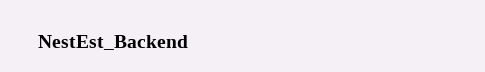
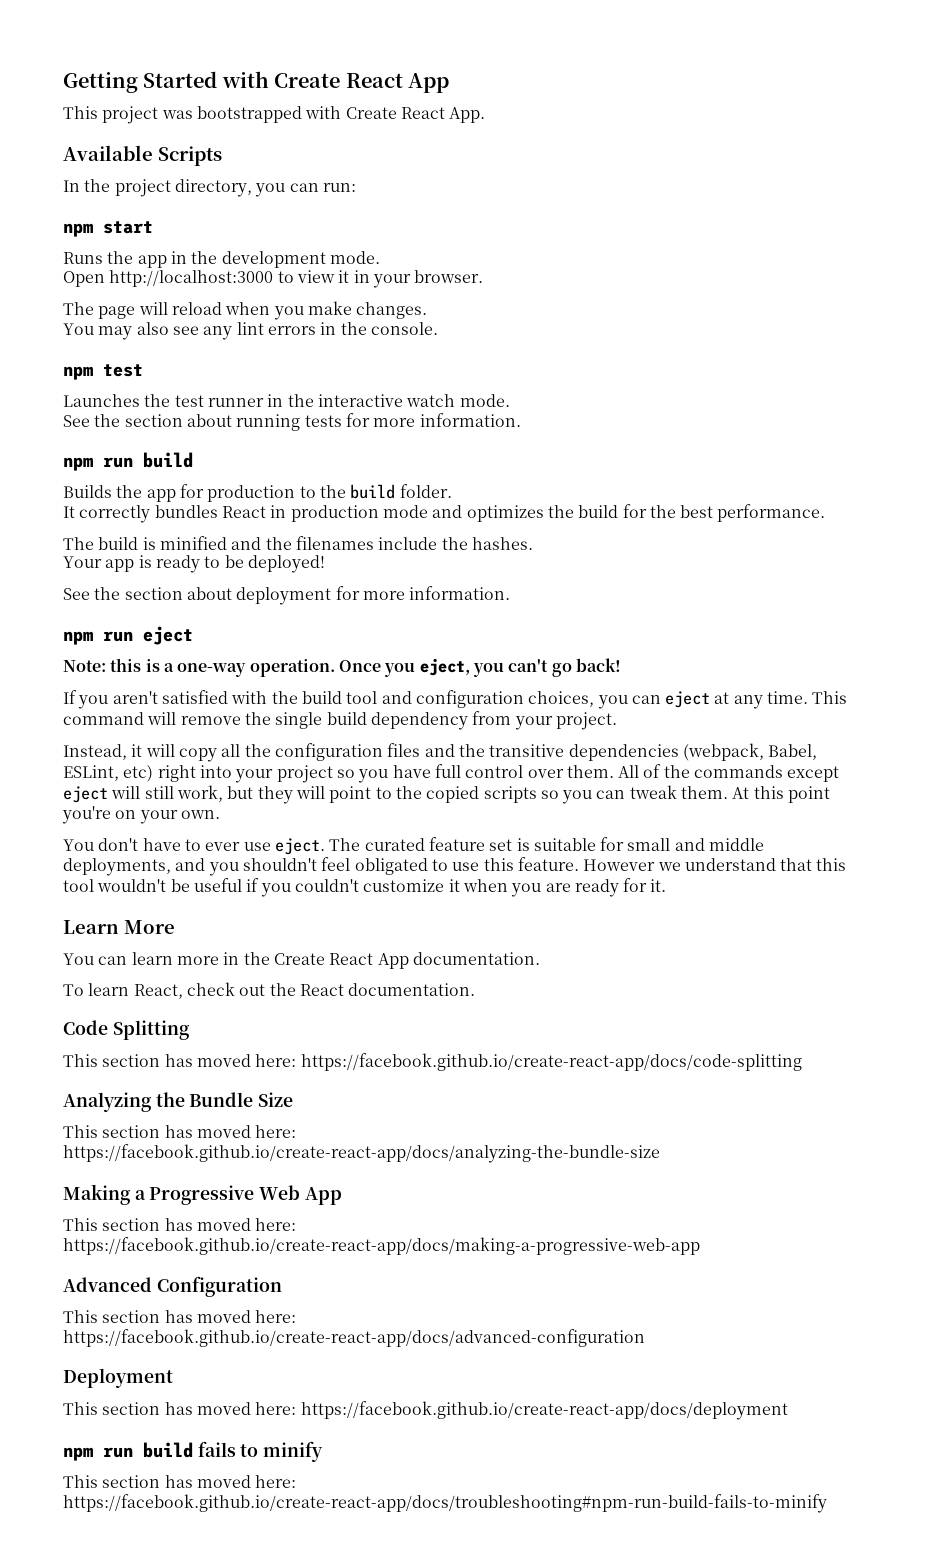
[38,35,188,50] NestEst_Backend -> [63,71,449,93] [63,106,486,124] [63,145,222,166] [63,179,356,197] [63,221,153,237] [63,251,380,268] [63,270,484,288] [63,301,428,320] [63,322,438,340] [63,364,143,380] [63,394,510,407] [63,413,521,431] [63,452,193,471] [63,484,452,502] [63,504,826,523] [63,536,533,550] [63,555,325,573] [63,586,511,605] [63,626,193,645] [63,658,621,677] [63,690,848,709] [63,711,617,730] [63,743,818,762] [63,764,840,783] [63,785,831,804] [62,806,220,824] [63,837,765,855] [63,857,847,876] [63,878,667,897] [63,920,175,934] [63,952,540,969] [63,982,476,999] [63,1020,190,1040] [63,1053,802,1071] [63,1092,294,1112] [63,1125,297,1138] [63,1144,660,1163] [63,1184,342,1205] [63,1218,297,1231] [63,1237,700,1255] [63,1276,282,1297] [63,1310,297,1323] [63,1329,645,1347] [63,1368,173,1388] [63,1401,788,1420] [63,1441,324,1462] [63,1475,297,1488] [63,1494,827,1513] Getting Started with Create React App // This project was bootstrapped with Create React App. // Available Scripts // In the project directory, you can run: // npm start // Runs the app in the development mode. // Open http://localhost:3000 to view it in your browser. // The page will reload when you make changes. // You may also see any lint errors in the console. // npm test // Launches the test runner in the interactive watch mode. // See the section about running tests for more information. // npm run build // Builds the app for production to the build folder. // It correctly bundles React in production mode and optimizes the build for the best performance. // The build is minified and the filenames include the hashes. // Your app is ready to be deployed! // See the section about deployment for more information. // npm run eject // Note: this is a one-way operation. Once you eject, you can't go back! // If you aren't satisfied with the build tool and configuration choices, you can eject at any time. This command will remove the single build dependency from your project. // Instead, it will copy all the configuration files and the transitive dependencies (webpack, Babel, ESLint, etc) right into your project so you have full control over them. All of the commands except eject will still work, but they will point to the copied scripts so you can tweak them. At this point you're on your own. // You don't have to ever use eject. The curated feature set is suitable for small and middle deployments, and you shouldn't feel obligated to use this feature. However we understand that this tool wouldn't be useful if you couldn't customize it when you are ready for it. // Learn More // You can learn more in the Create React App documentation. // To learn React, check out the React documentation. // Code Splitting // This section has moved here: https://facebook.github.io/create-react-app/docs/code-splitting // Analyzing the Bundle Size // This section has moved here: https://facebook.github.io/create-react-app/docs/analyzing-the-bundle-size // Making a Progressive Web App // This section has moved here: https://facebook.github.io/create-react-app/docs/making-a-progressive-web-app // Advanced Configuration // This section has moved here: https://facebook.github.io/create-react-app/docs/advanced-configuration // Deployment // This section has moved here: https://facebook.github.io/create-react-app/docs/deployment // npm run build fails to minify // This section has moved here: https://facebook.github.io/create-react-app/docs/troubleshooting#npm-run-build-fails-to-minify

